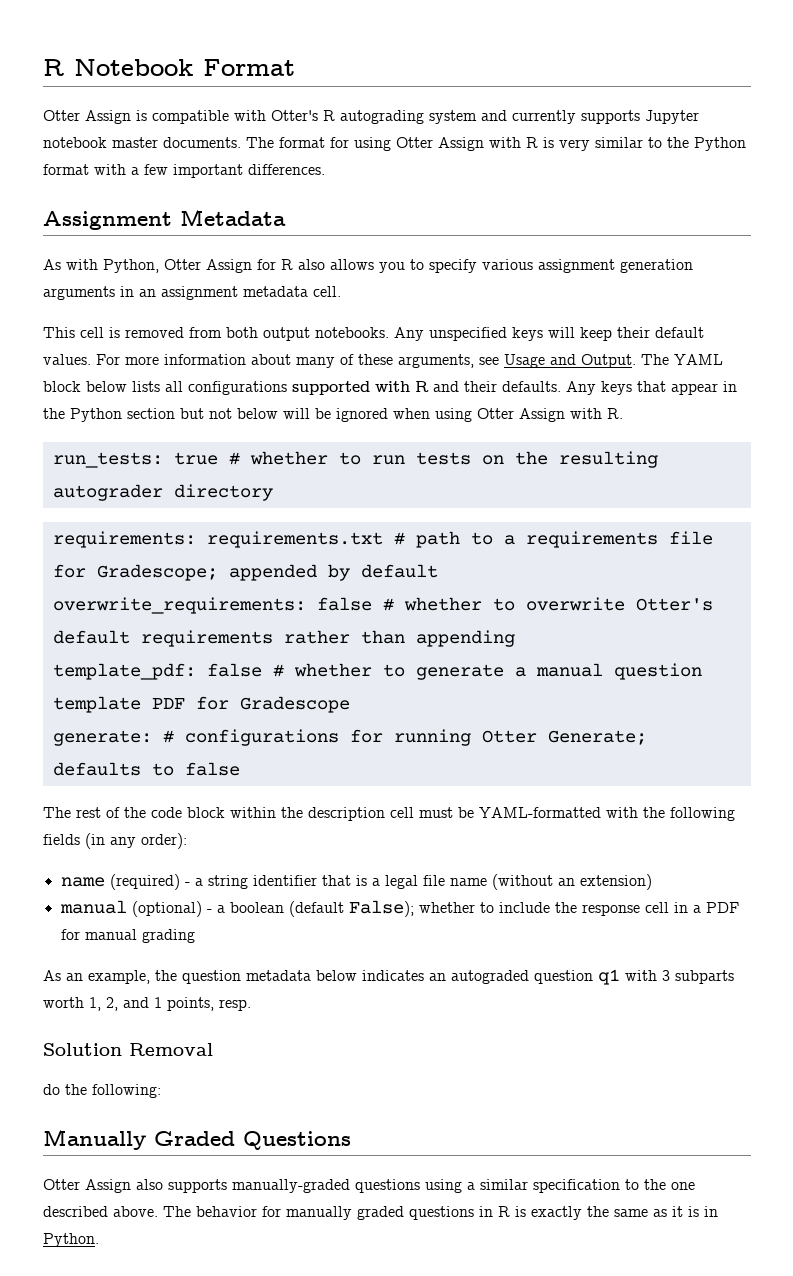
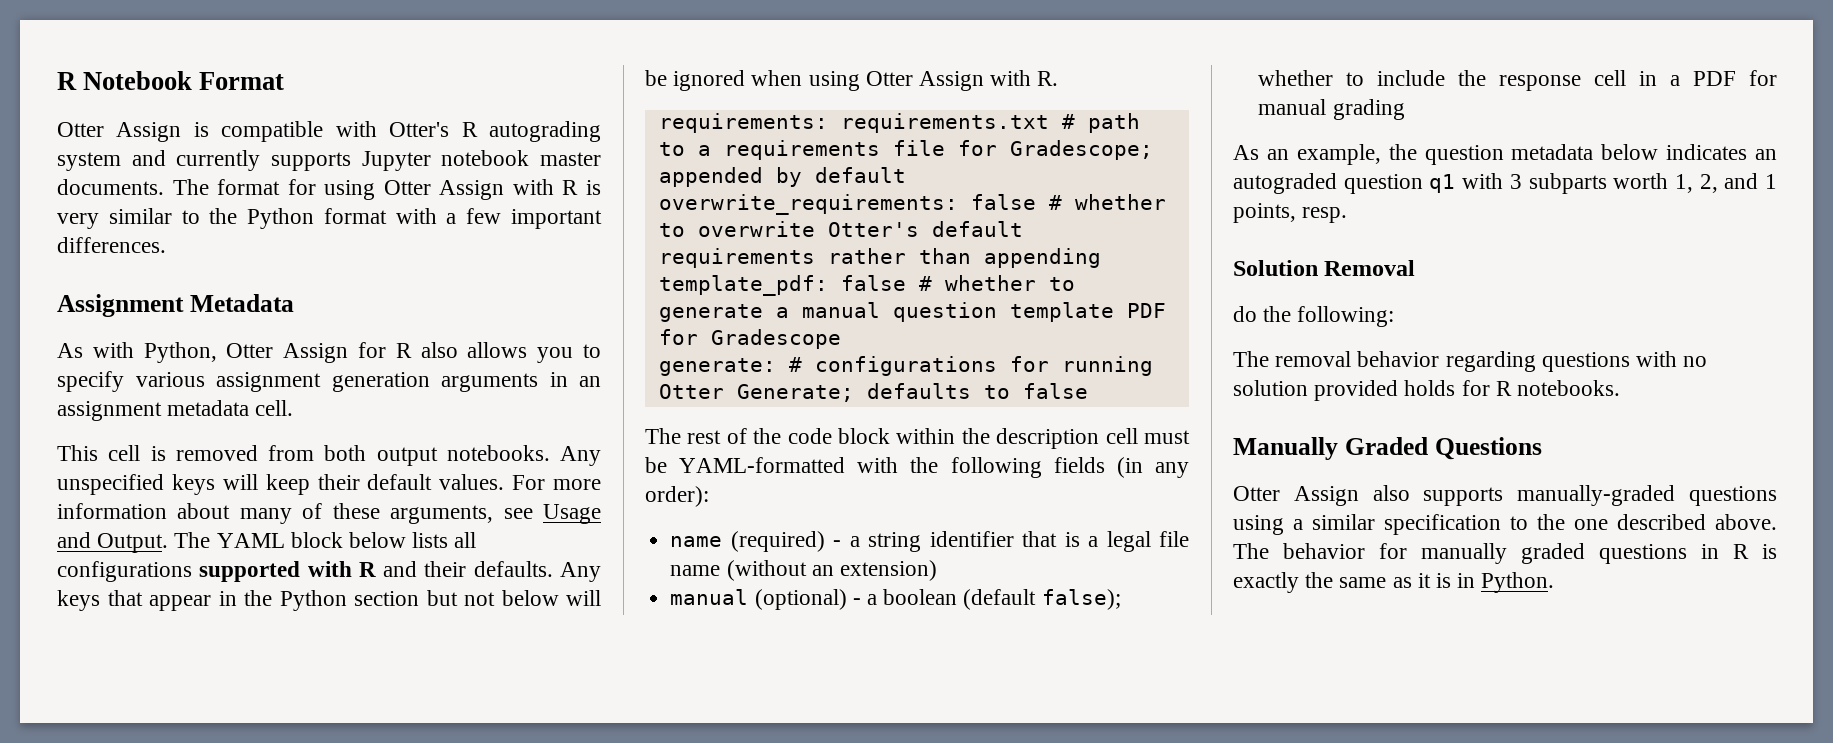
[52,451,658,468] [52,484,273,501] // run_tests: true # whether to run tests on the resulting autograder directory -> (1059, 78) none
[348,900,414,917] False); -> [1041,589,1121,610] false);
(161, 1091) none -> [1233,351,1708,372] [1233,380,1621,401] // The removal behavior regarding questions with no solution provided holds for R notebooks.

